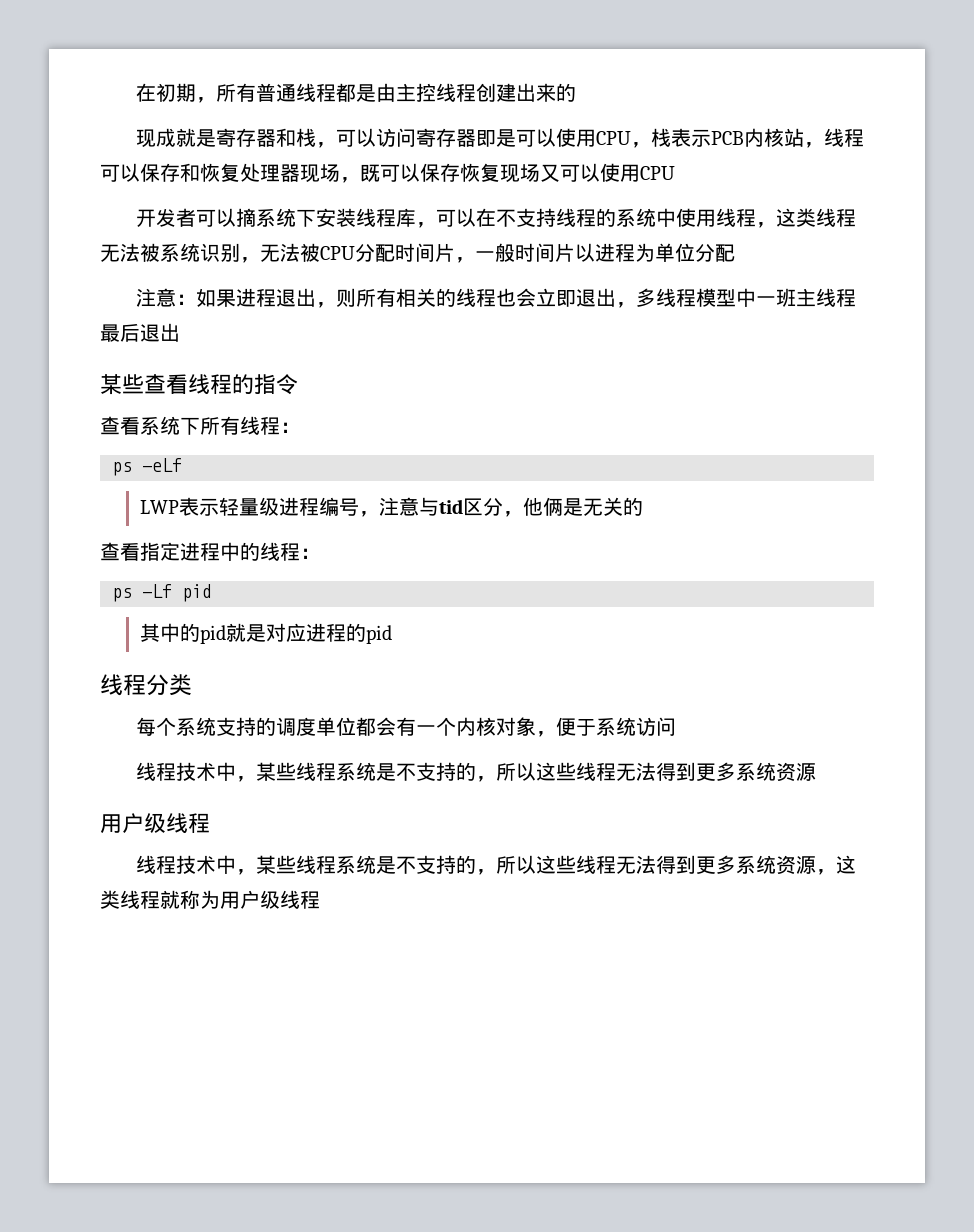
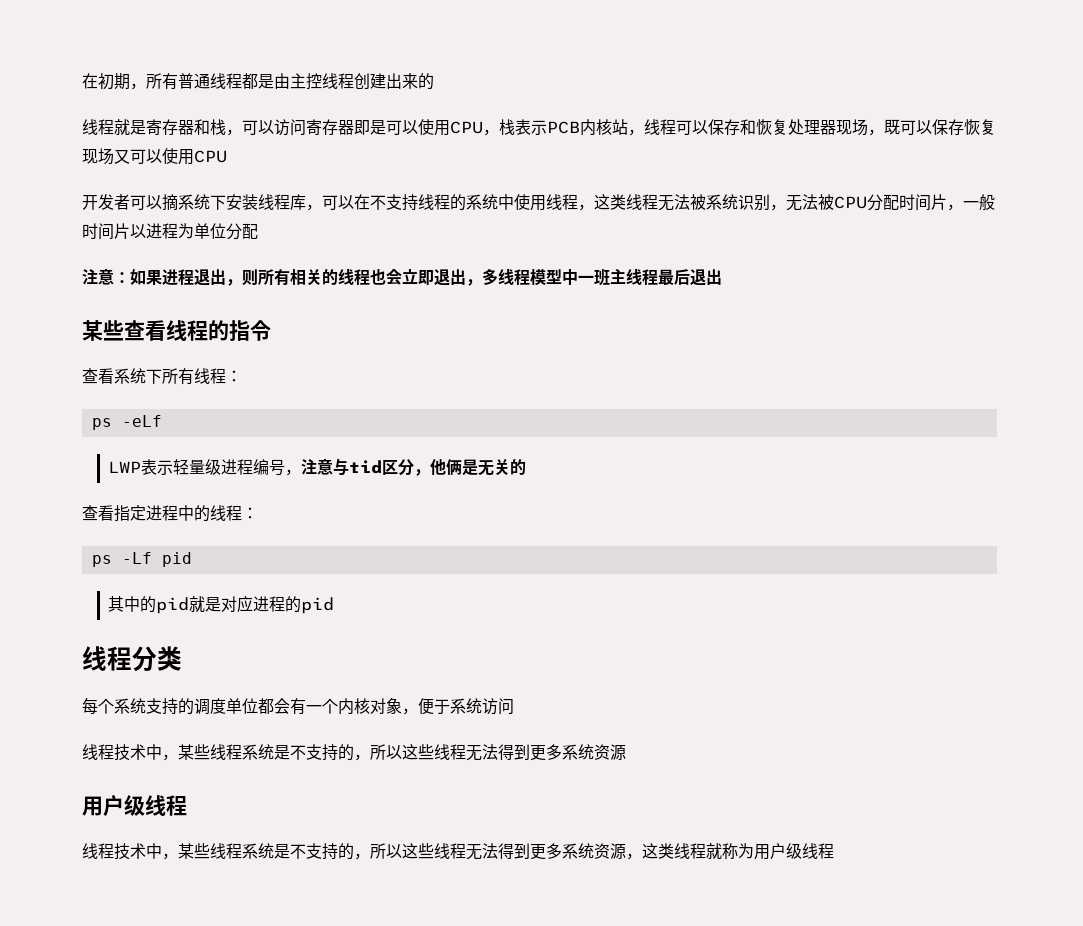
[136,128,177,148] 现成 -> [82,119,114,135] 线程

